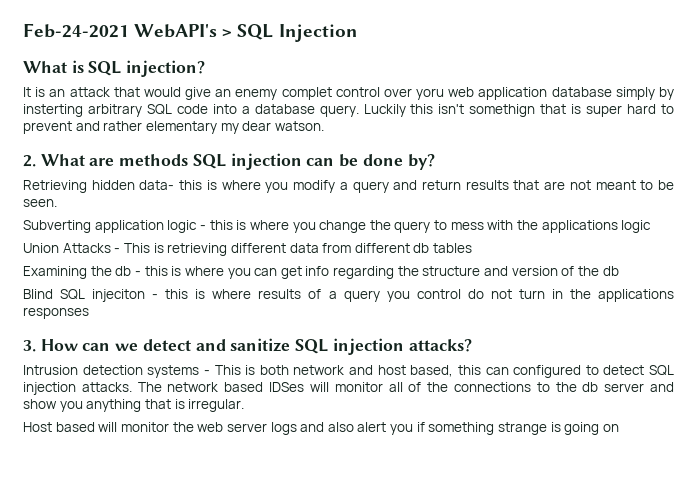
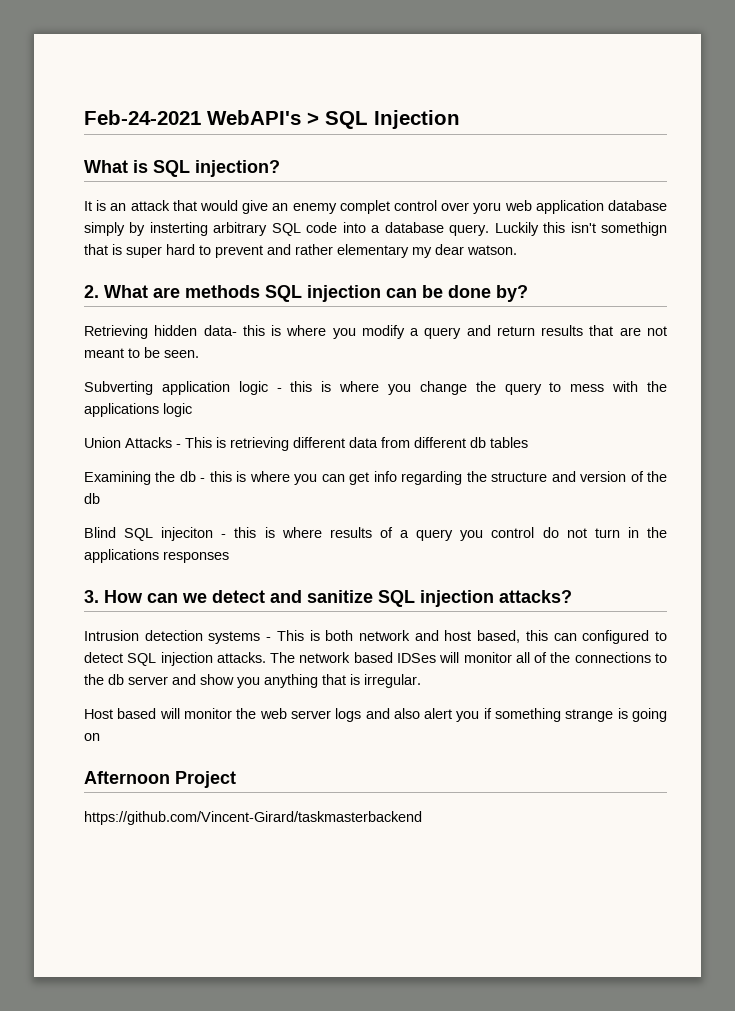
(619, 428) none -> [84,771,236,788] [84,811,422,825] // Afternoon Project // https://github.com/Vincent-Girard/taskmasterbackend

